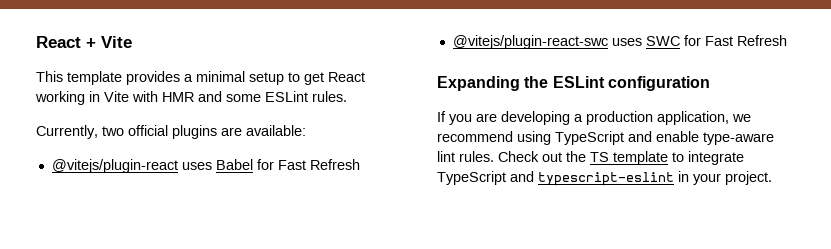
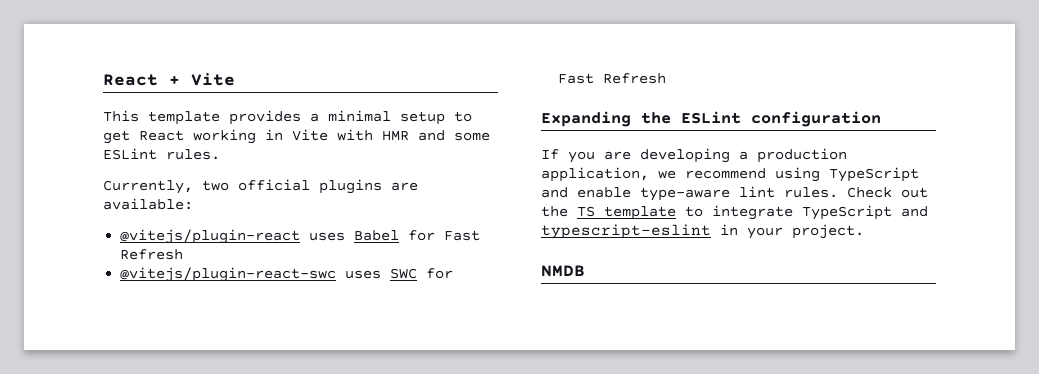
(772, 178) none -> [541,265,585,277] // NMDB

